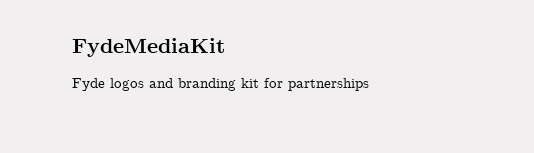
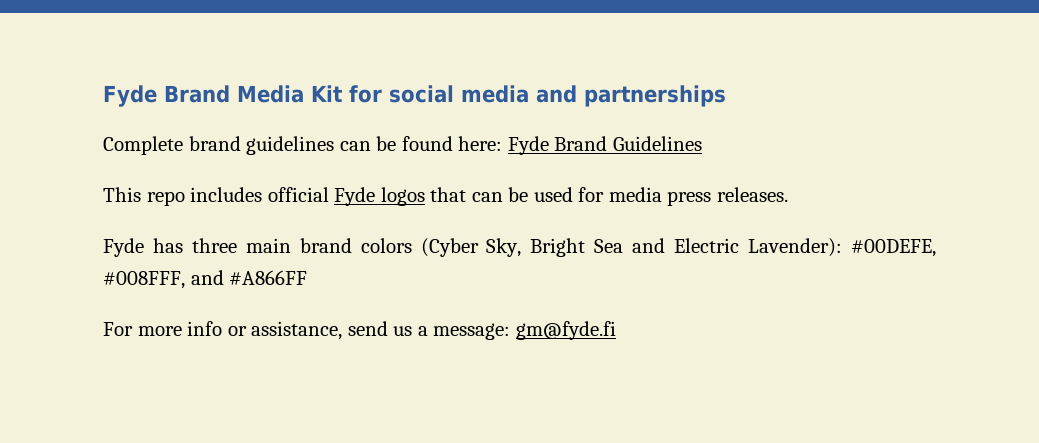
[72,38,225,57] [72,78,369,91] FydeMediaKit // Fyde logos and branding kit for partnerships -> [103,85,726,107] [103,136,702,155] [103,187,788,206] [103,238,936,257] [103,270,308,289] [103,321,616,340] Fyde Brand Media Kit for social media and partnerships // Complete brand guidelines can be found here: Fyde Brand Guidelines // This repo includes official Fyde logos that can be used for media press releases. // Fyde has three main brand colors (Cyber Sky, Bright Sea and Electric Lavender): #00DEFE, #008FFF, and #A866FF // For more info or assistance, send us a message: gm@fyde.fi

